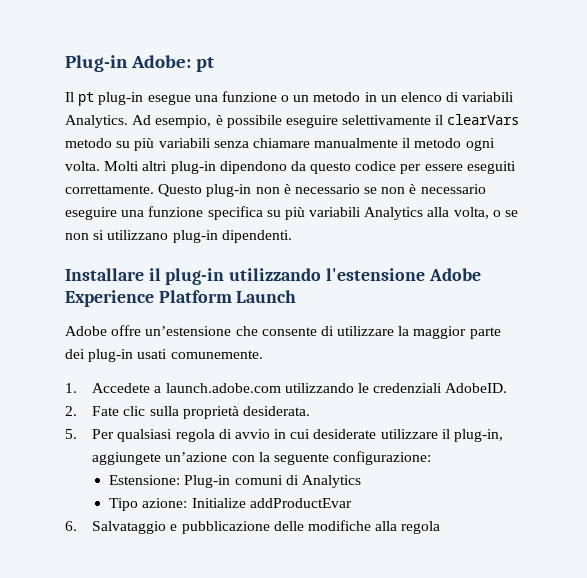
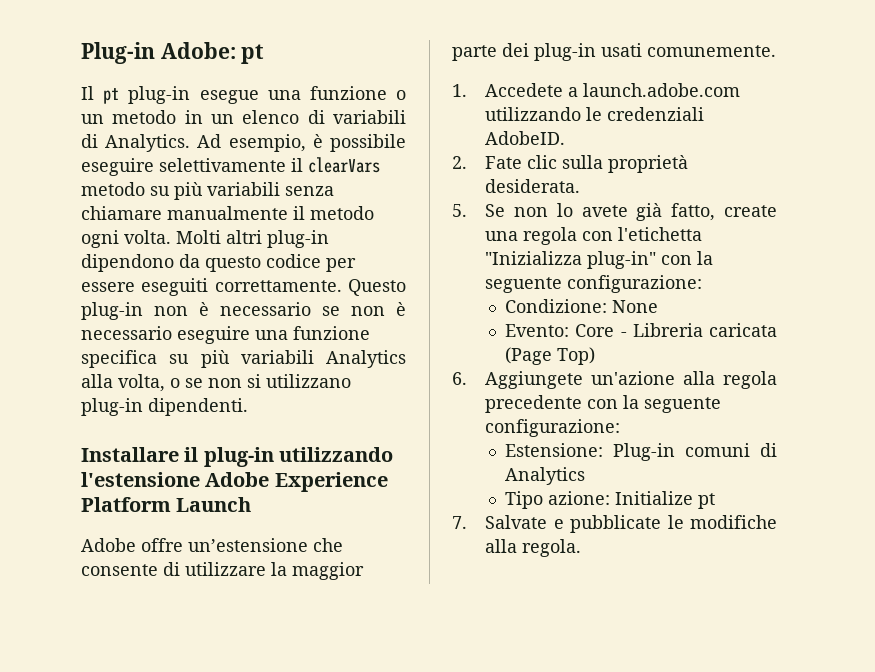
(515, 97) none -> [81,134,98,148] di
[92,429,504,442] [92,452,228,465] Per qualsiasi regola di avvio in cui desiderate utilizzare il plug-in, aggiungete un’azione -> [485,203,777,221] [485,227,703,245] [485,251,714,269] [485,275,703,293] [505,299,659,313] [505,323,777,337] [505,347,596,365] [452,371,777,389] [485,395,583,413] Se non lo avete già fatto, create una regola con l'etichetta "Inizializza plug-in" con la seguente configurazione: // Condizione: None // Evento: Core - Libreria caricata (Page Top) // 6. Aggiungete un'azione alla regola precedente
[249,498,352,508] [65,521,304,534] addProductEvar // 6. Salvataggio e pubblicazione delle -> [698,493,716,509] [452,515,684,533] pt // 7. Salvate e pubblicate le
[401,521,441,534] regola -> [522,539,582,557] regola.

